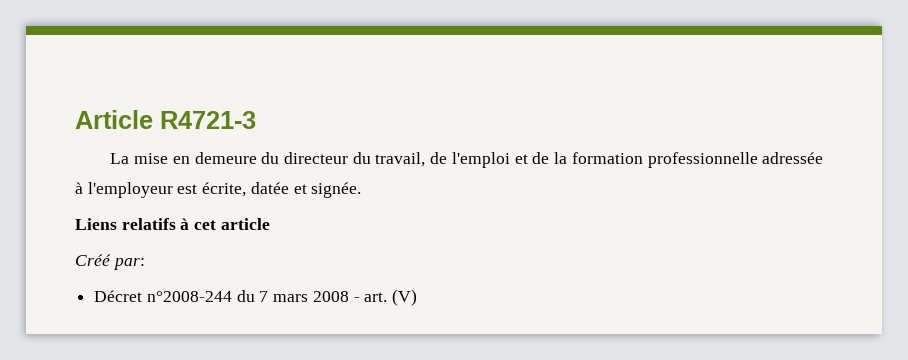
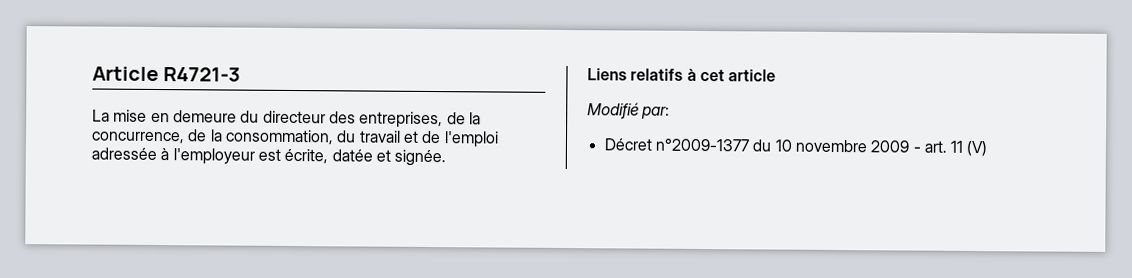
[352,152,758,168] du travail, de l'emploi et de la formation professionnelle -> [328,111,481,129] [91,129,499,148] des entreprises, de la concurrence, de la consommation, du travail et de l'emploi
[75,254,111,266] Créé -> [587,102,639,120] Modifié
[146,290,349,302] n°2008-244 du 7 mars 2008 -> [654,138,910,153] n°2009-1377 du 10 novembre 2009
(388, 297) none -> [950,140,964,153] 11

